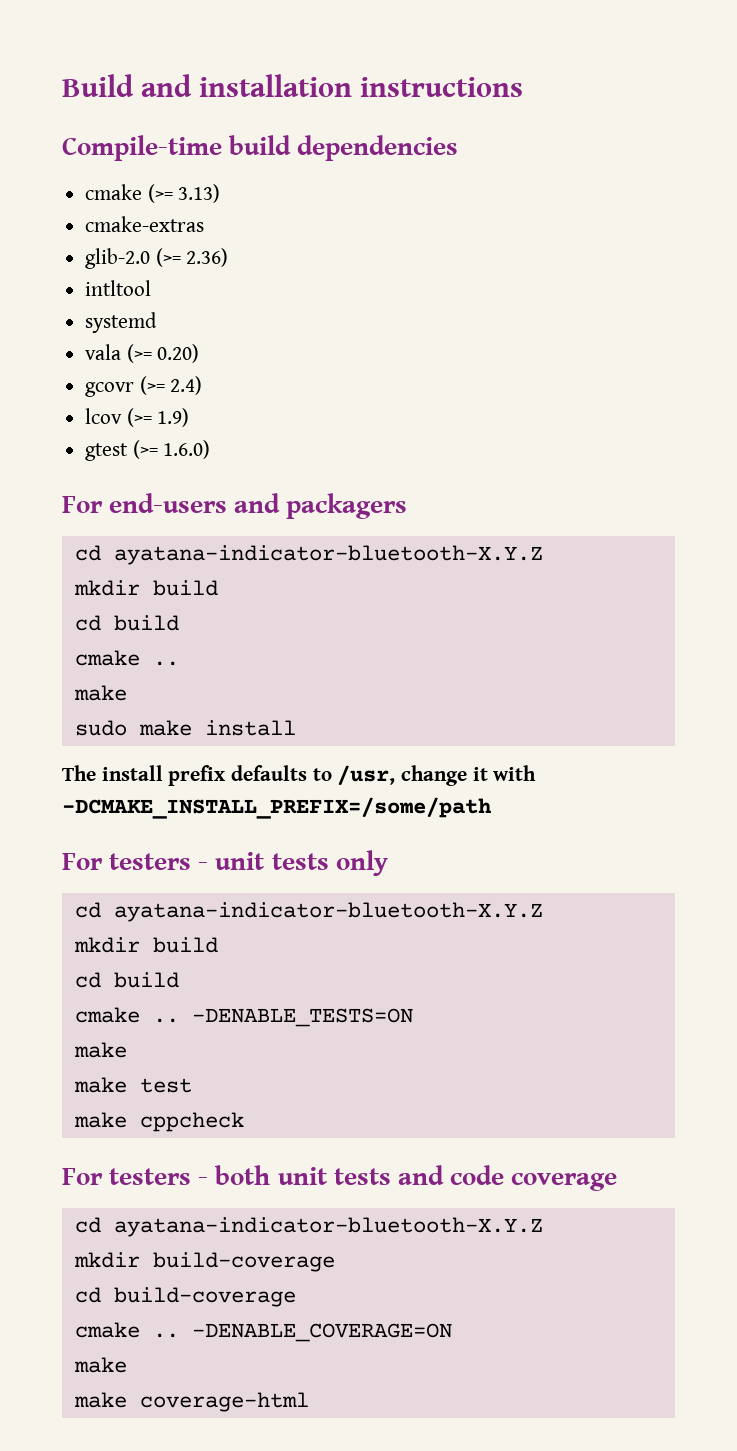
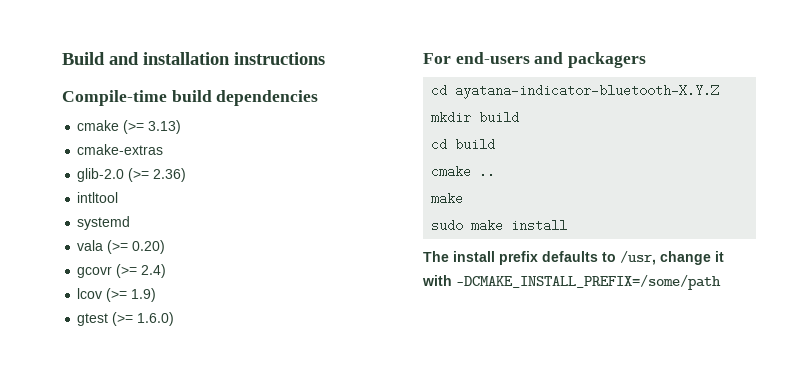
[62,850,388,876] [74,902,543,922] [73,937,218,953] [74,972,179,988] [74,1007,413,1027] [73,1042,127,1058] [73,1077,192,1093] [73,1112,244,1132] [62,1165,618,1191] [74,1217,543,1237] [73,1252,335,1272] [74,1287,296,1307] [74,1322,452,1342] [73,1357,127,1373] [73,1392,309,1412] // For testers - unit tests only // cd ayatana-indicator-bluetooth-X.Y.Z // mkdir build // cd build // cmake .. -DENABLE_TESTS=ON // make // make test // make cppcheck // For testers - both unit tests and code coverage // cd ayatana-indicator-bluetooth-X.Y.Z // mkdir build-coverage // cd build-coverage // cmake .. -DENABLE_COVERAGE=ON // make // make coverage-html -> (721, 282) none

